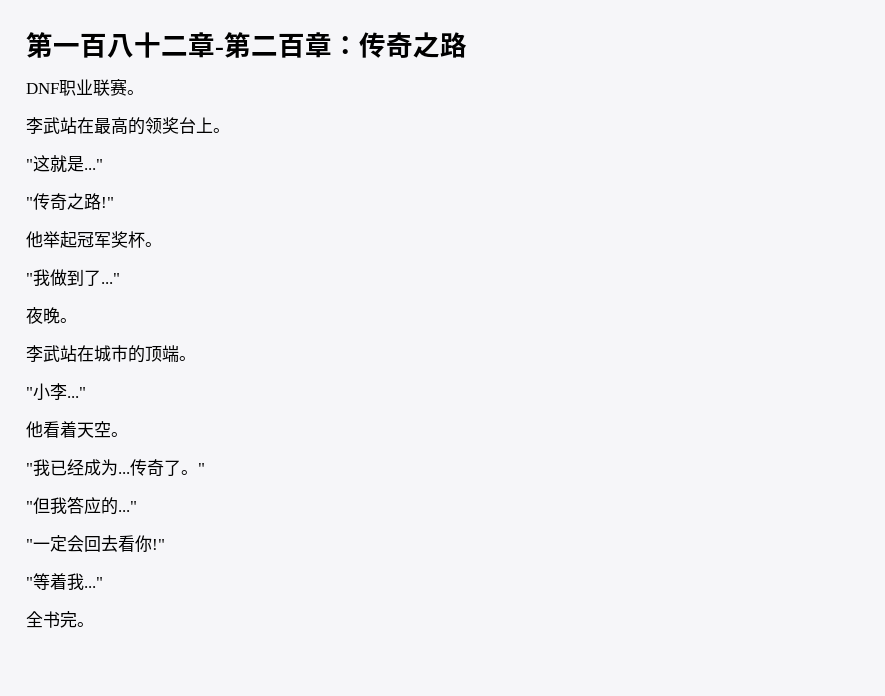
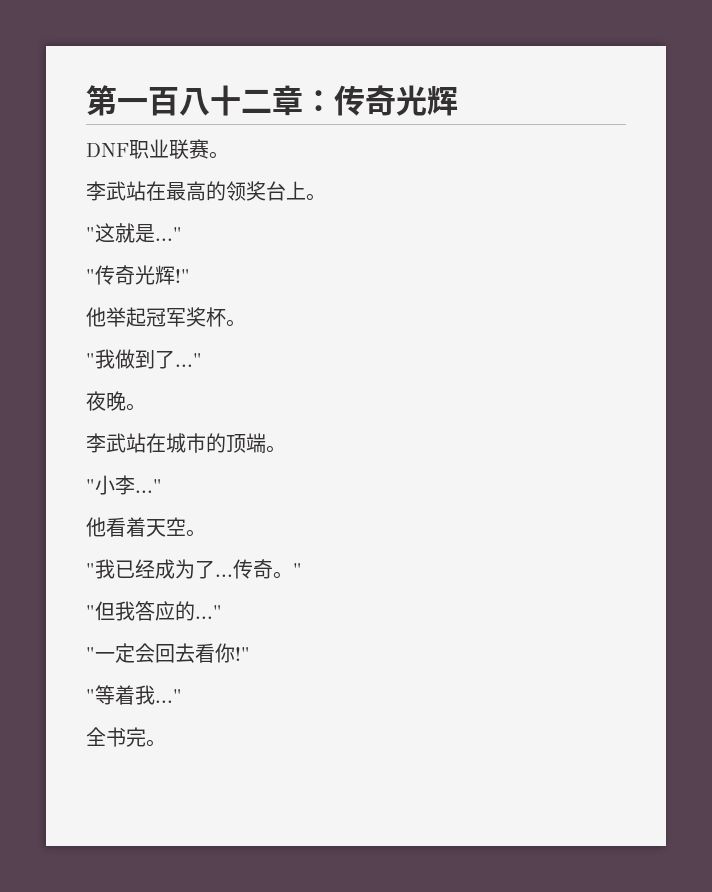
[215,32,467,58] -第二百章：传奇之路 -> [303,85,458,116] ：传奇光辉
[67,193,101,210] 之路 -> [135,265,175,285] 光辉
(118, 467) none -> [195,560,215,579] 了
[164,460,181,476] 了 -> (273, 569) none

